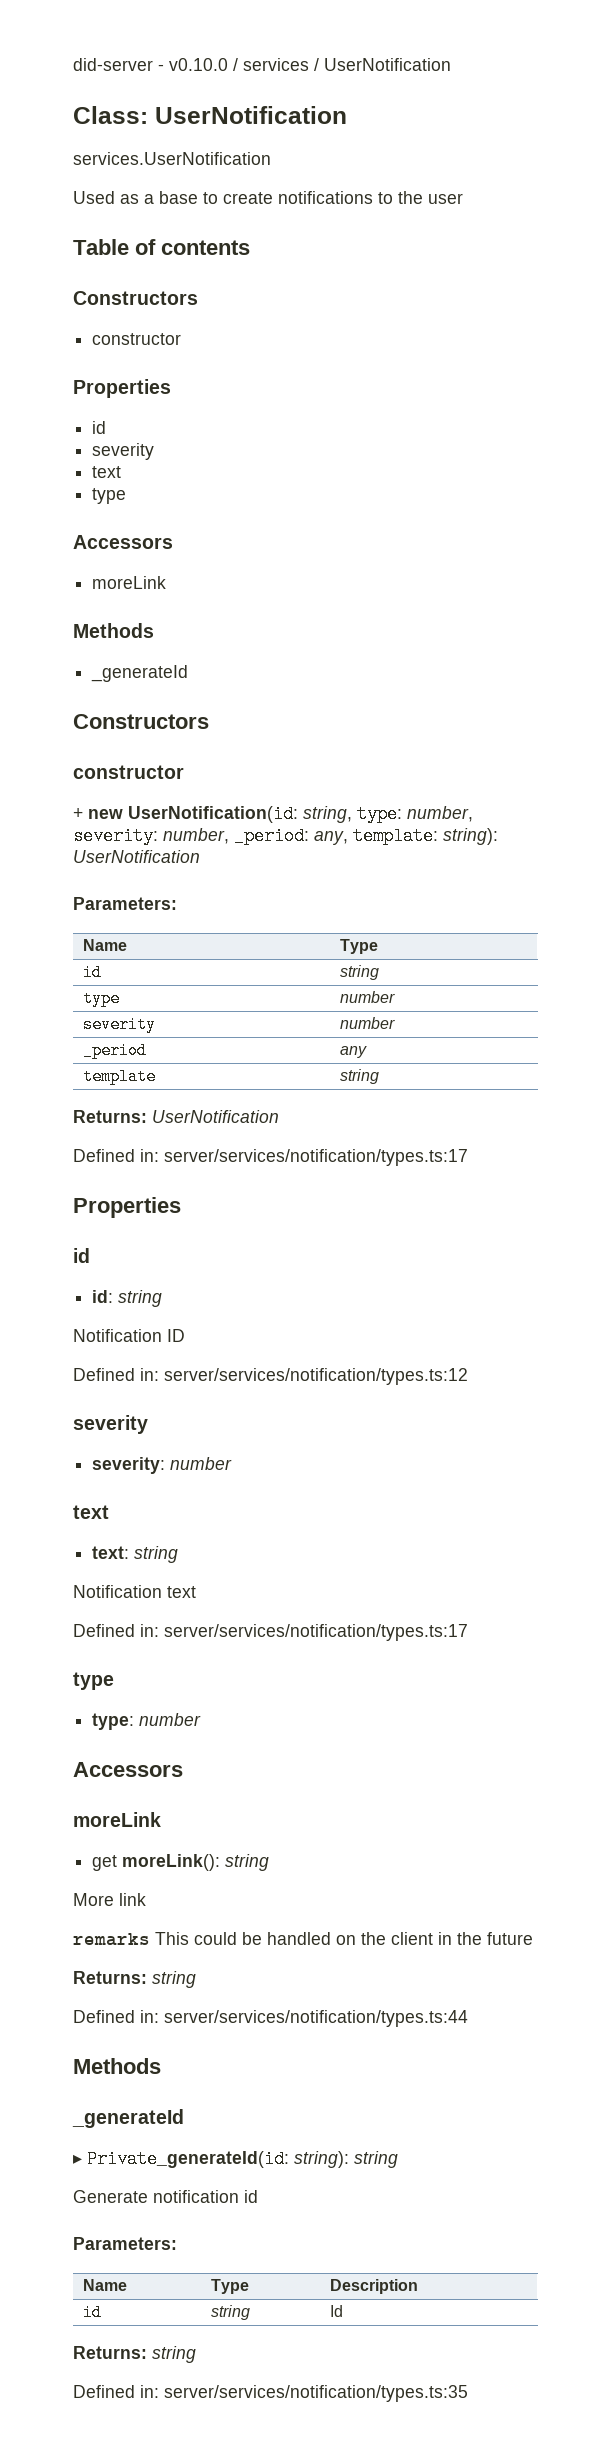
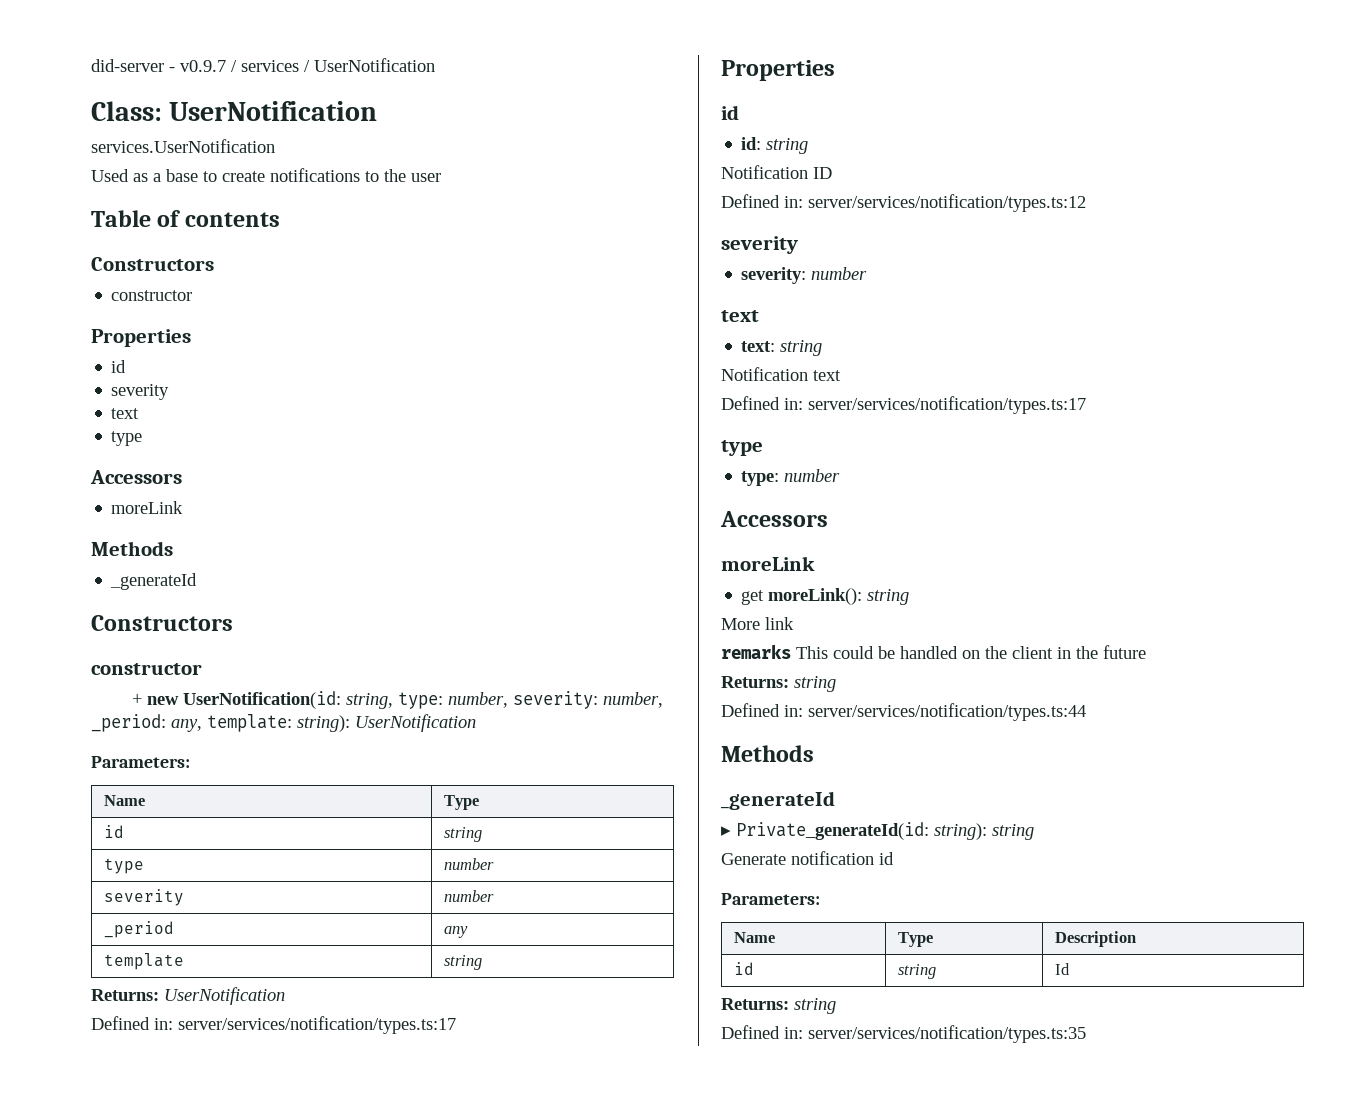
[169,58,228,71] v0.10.0 -> [180,60,226,72] v0.9.7

